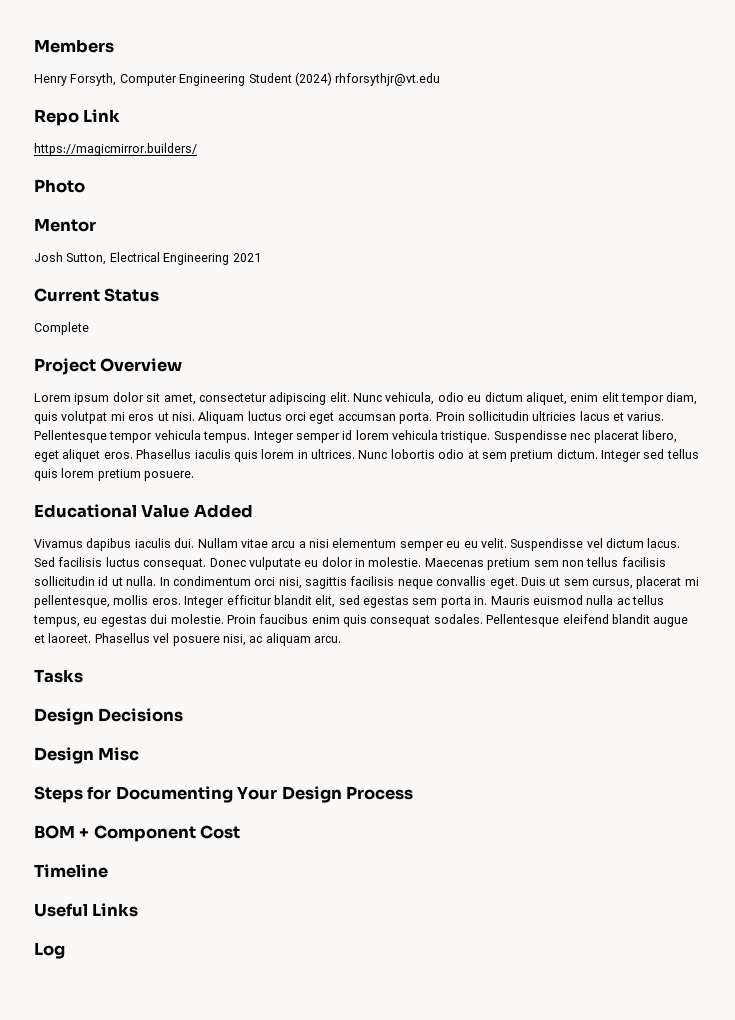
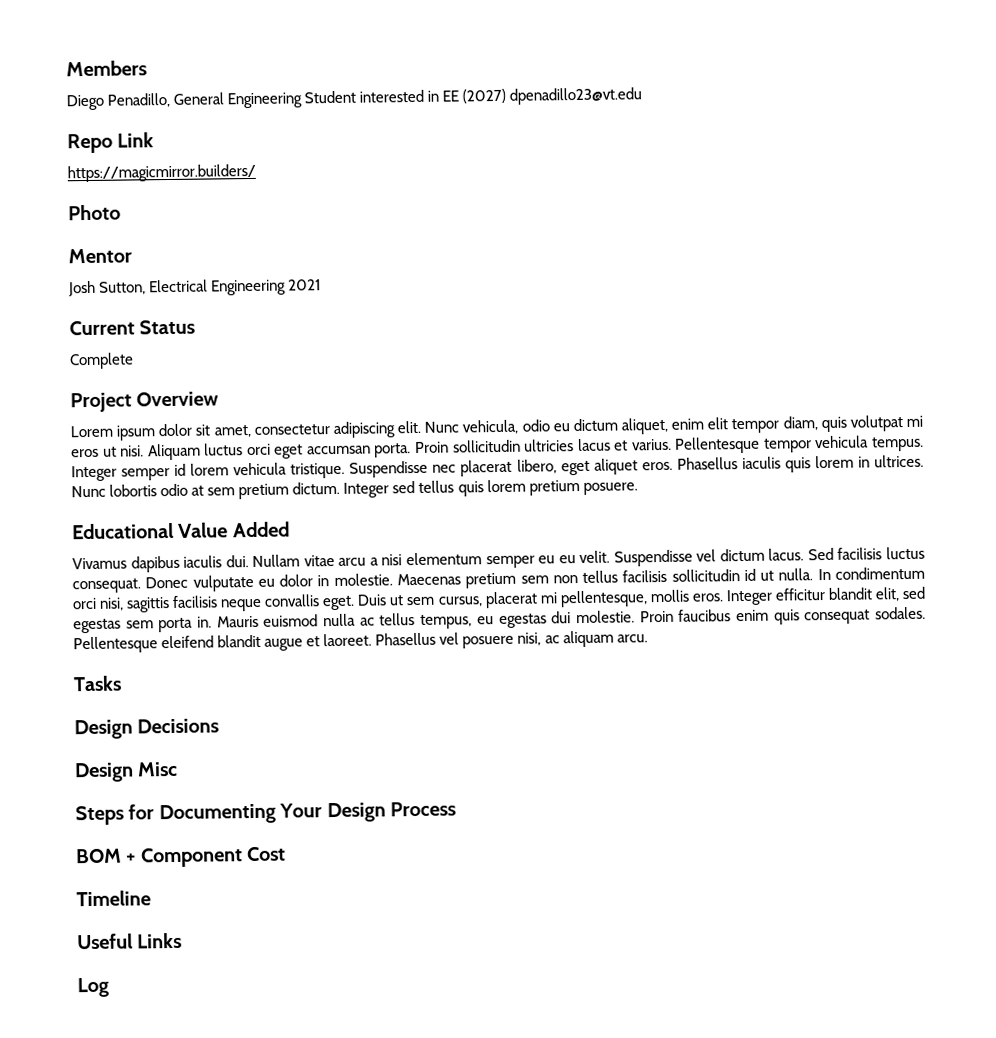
[34,72,441,86] Henry Forsyth, Computer Engineering Student (2024) rhforsythjr@vt.edu -> [66,87,643,111] Diego Penadillo, General Engineering Student interested in EE (2027) dpenadillo23@vt.edu

